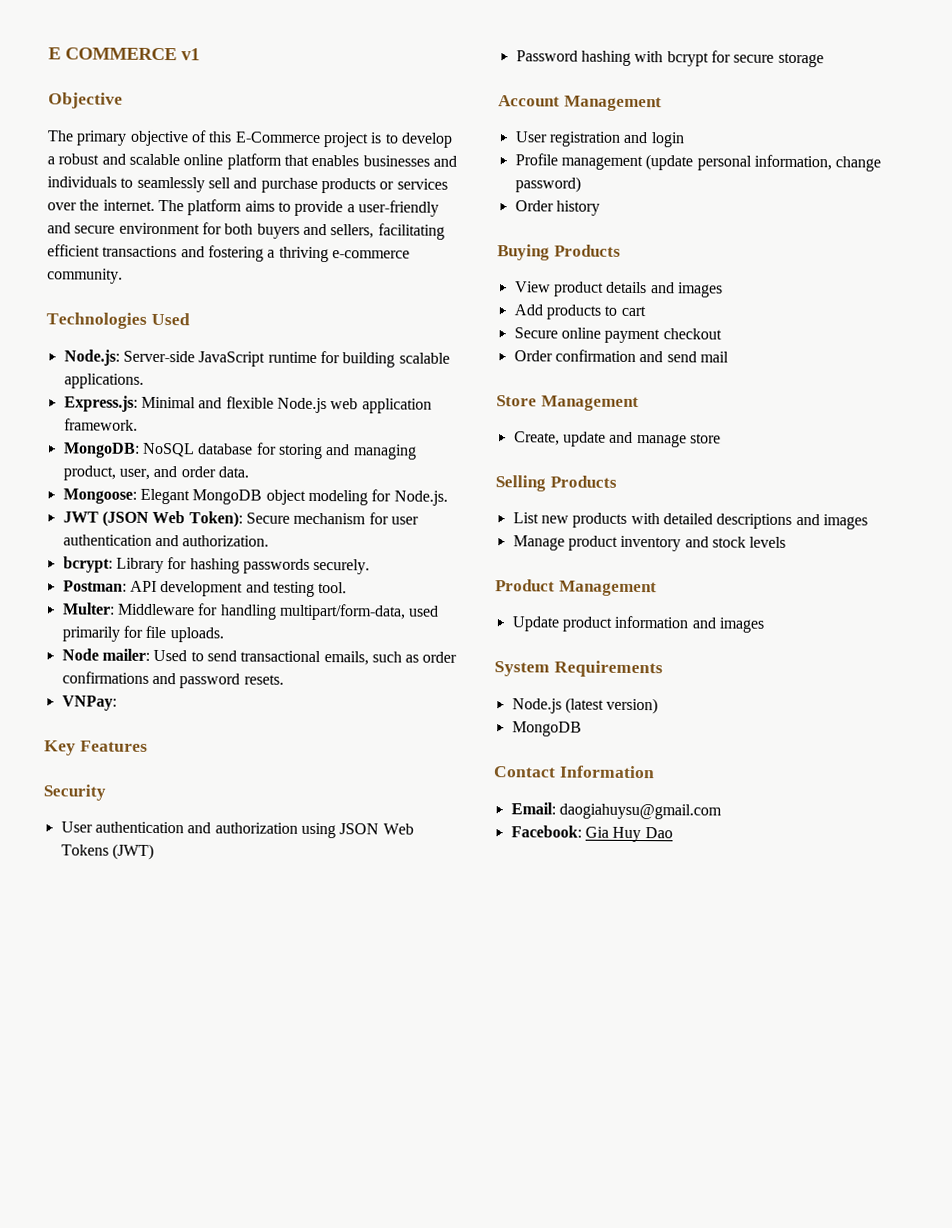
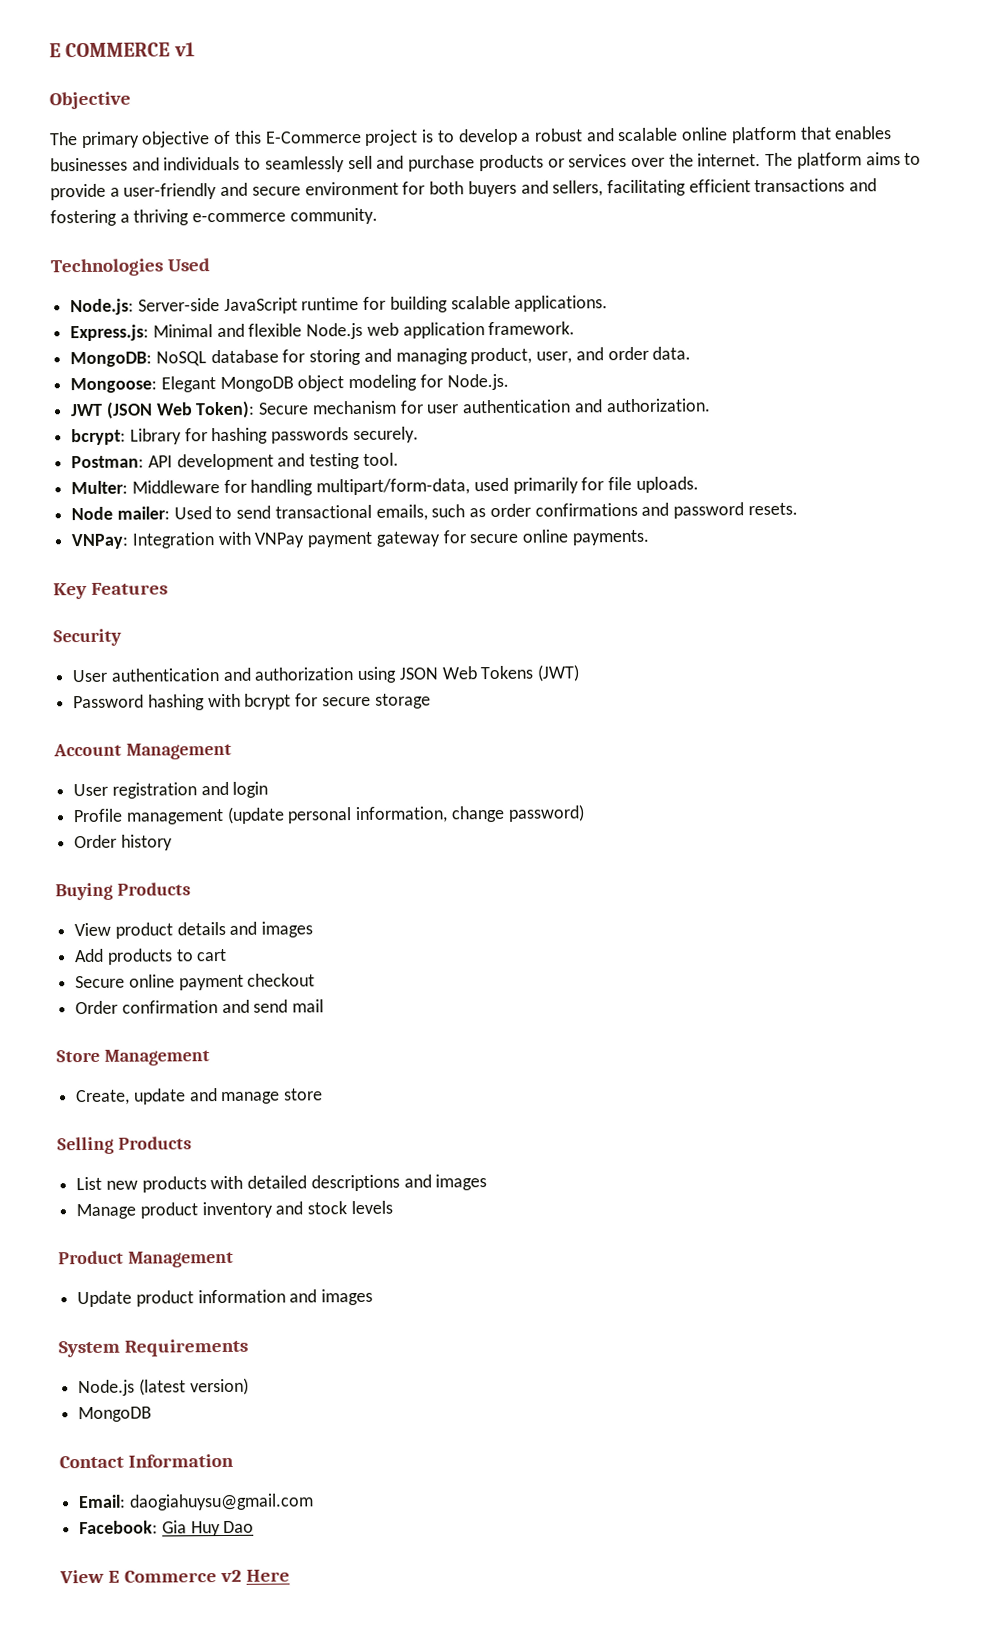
(117, 703) none -> [131,529,650,549] Integration with VNPay payment gateway for secure online payments.
(673, 833) none -> [59,1569,290,1584] // View E Commerce v2 Here

